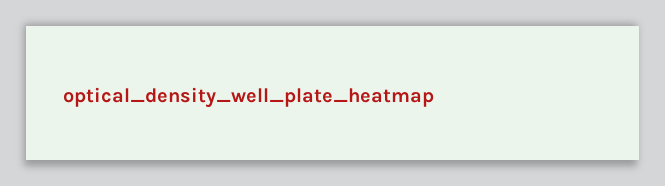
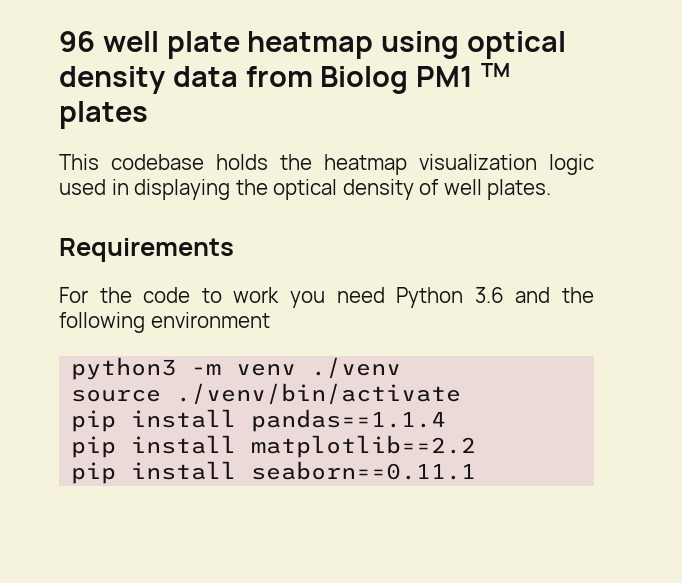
[63,87,434,108] optical_density_well_plate_heatmap -> [59,31,567,59] [59,63,511,94] [59,101,148,129] [59,154,594,175] [59,179,552,200] [59,238,234,262] [59,287,595,308] [59,312,270,333] [71,357,402,380] [71,383,462,405] [71,409,447,432] [71,435,477,458] [71,461,477,484] 96 well plate heatmap using optical density data from Biolog PM1 TM plates // This codebase holds the heatmap visualization logic used in displaying the optical density of well plates. // Requirements // For the code to work you need Python 3.6 and the following environment // python3 -m venv ./venv // source ./venv/bin/activate // pip install pandas==1.1.4 // pip install matplotlib==2.2 // pip install seaborn==0.11.1

